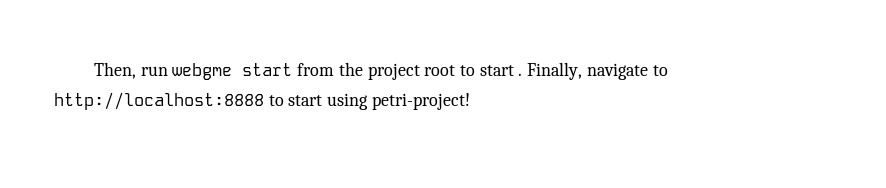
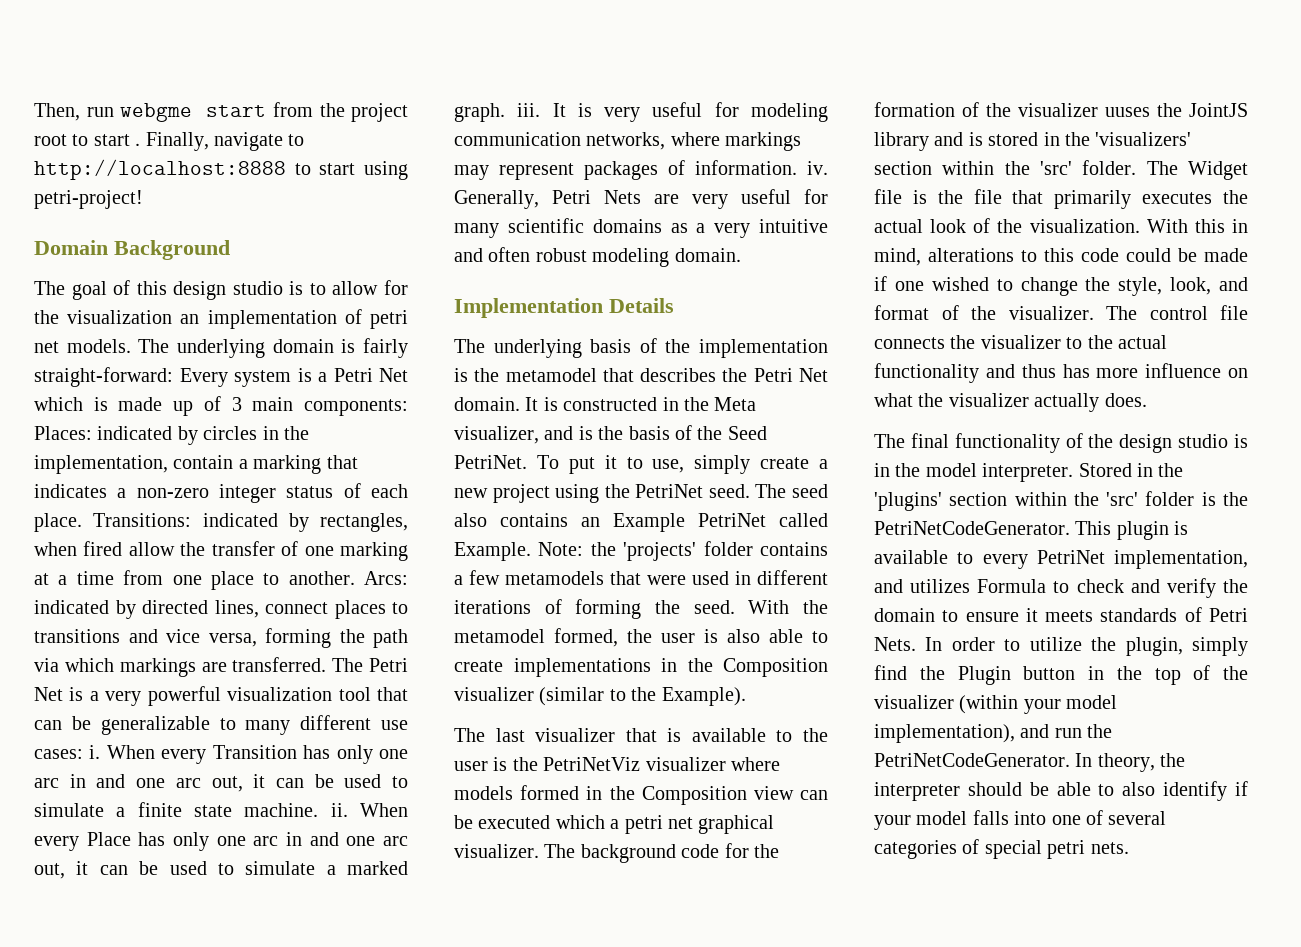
(470, 101) none -> [34,240,230,260] [34,280,408,300] [34,309,408,329] [34,338,408,358] [34,367,408,387] [34,396,409,416] [34,426,309,445] [34,455,358,474] [34,483,408,503] [34,513,408,532] [34,541,408,561] [34,570,408,590] [34,600,408,619] [34,628,408,648] [34,657,408,677] [34,686,408,706] [34,715,408,735] [34,745,408,764] [34,774,408,792] [34,802,408,817] [34,832,409,851] [34,861,408,879] [454,102,828,122] [454,132,802,151] [454,160,828,180] [454,189,828,209] [454,218,828,238] [454,247,741,267] [454,298,674,318] [454,338,828,358] [454,368,828,382] [454,397,757,411] [454,425,767,444] [454,455,828,474] [454,484,828,503] [454,513,828,532] [454,541,828,561] [454,570,828,585] [454,599,828,619] [454,628,828,647] [454,658,828,677] [454,687,746,706] [454,728,828,742] [454,757,780,771] [454,785,828,805] [454,815,775,834] [454,843,779,863] [874,102,1248,117] [874,132,1192,151] [874,160,1248,180] [874,189,1248,209] [874,218,1248,233] [874,248,1248,266] [874,276,1248,296] [874,305,1248,320] [874,335,1167,349] [874,363,1248,383] [874,393,1147,412] [874,433,1248,453] [874,463,1184,482] [874,491,1248,511] [874,521,1189,540] [874,550,1248,569] [874,578,1248,598] [874,607,1248,622] [874,637,1248,656] [874,665,1248,685] [874,695,1118,714] [874,724,1113,743] [874,753,1186,772] [874,781,1248,801] [874,810,1167,830] [874,839,1129,859] // Domain Background // The goal of this design studio is to allow for the visualization an implementation of petri net models. The underlying domain is fairly straight-forward: Every system is a Petri Net which is made up of 3 main components: Places: indicated by circles in the implementation, contain a marking that indicates a non-zero integer status of each place. Transitions: indicated by rectangles, when fired allow the transfer of one marking at a time from one place to another. Arcs: indicated by directed lines, connect places to transitions and vice versa, forming the path via which markings are transferred. The Petri Net is a very powerful visualization tool that can be generalizable to many different use cases: i. When every Transition has only one arc in and one arc out, it can be used to simulate a finite state machine. ii. When every Place has only one arc in and one arc out, it can be used to simulate a marked graph. iii. It is very useful for modeling communication networks, where markings may represent packages of information. iv. Generally, Petri Nets are very useful for many scientific domains as a very intuitive and often robust modeling domain. // Implementation Details // The underlying basis of the implementation is the metamodel that describes the Petri Net domain. It is constructed in the Meta visualizer, and is the basis of the Seed PetriNet. To put it to use, simply create a new project using the PetriNet seed. The seed also contains an Example PetriNet called Example. Note: the 'projects' folder contains a few metamodels that were used in different iterations of forming the seed. With the metamodel formed, the user is also able to create implementations in the Composition visualizer (similar to the Example). // The last visualizer that is available to the user is the PetriNetViz visualizer where models formed in the Composition view can be executed which a petri net graphical visualizer. The background code for the formation of the visualizer uuses the JointJS library and is stored in the 'visualizers' section within the 'src' folder. The Widget file is the file that primarily executes the actual look of the visualization. With this in mind, alterations to this code could be made if one wished to change the style, look, and format of the visualizer. The control file connects the visualizer to the actual functionality and thus has more influence on what the visualizer actually does. // The final functionality of the design studio is in the model interpreter. Stored in the 'plugins' section within the 'src' folder is the PetriNetCodeGenerator. This plugin is available to every PetriNet implementation, and utilizes Formula to check and verify the domain to ensure it meets standards of Petri Nets. In order to utilize the plugin, simply find the Plugin button in the top of the visualizer (within your model implementation), and run the PetriNetCodeGenerator. In theory, the interpreter should be able to also identify if your model falls into one of several categories of special petri nets.

